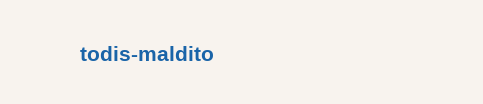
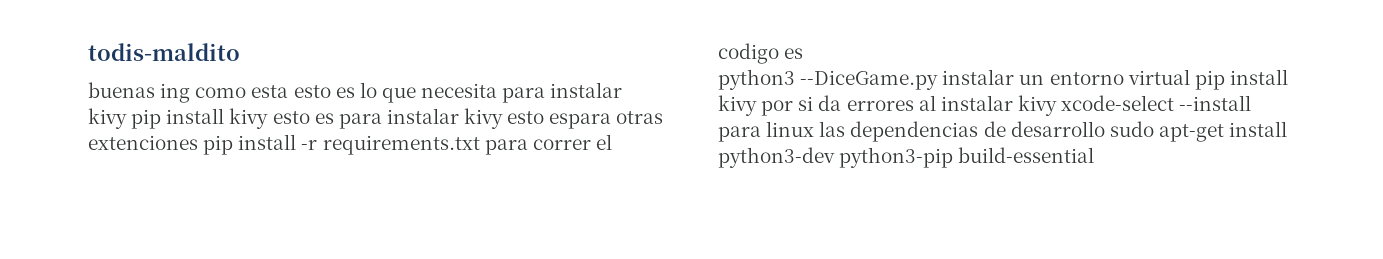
(214, 53) none -> [88,82,623,103] [88,108,664,129] [88,134,612,155] [718,43,804,64] [718,69,1288,90] [718,95,1252,116] [718,121,1288,142] [718,147,1095,168] // buenas ing como esta esto es lo que necesita para instalar kivy pip install kivy esto es para instalar kivy esto espara otras extenciones pip install -r requirements.txt para correr el codigo es // python3 --DiceGame.py instalar un entorno virtual pip install kivy por si da errores al instalar kivy xcode-select --install para linux las dependencias de desarrollo sudo apt-get install python3-dev python3-pip build-essential

